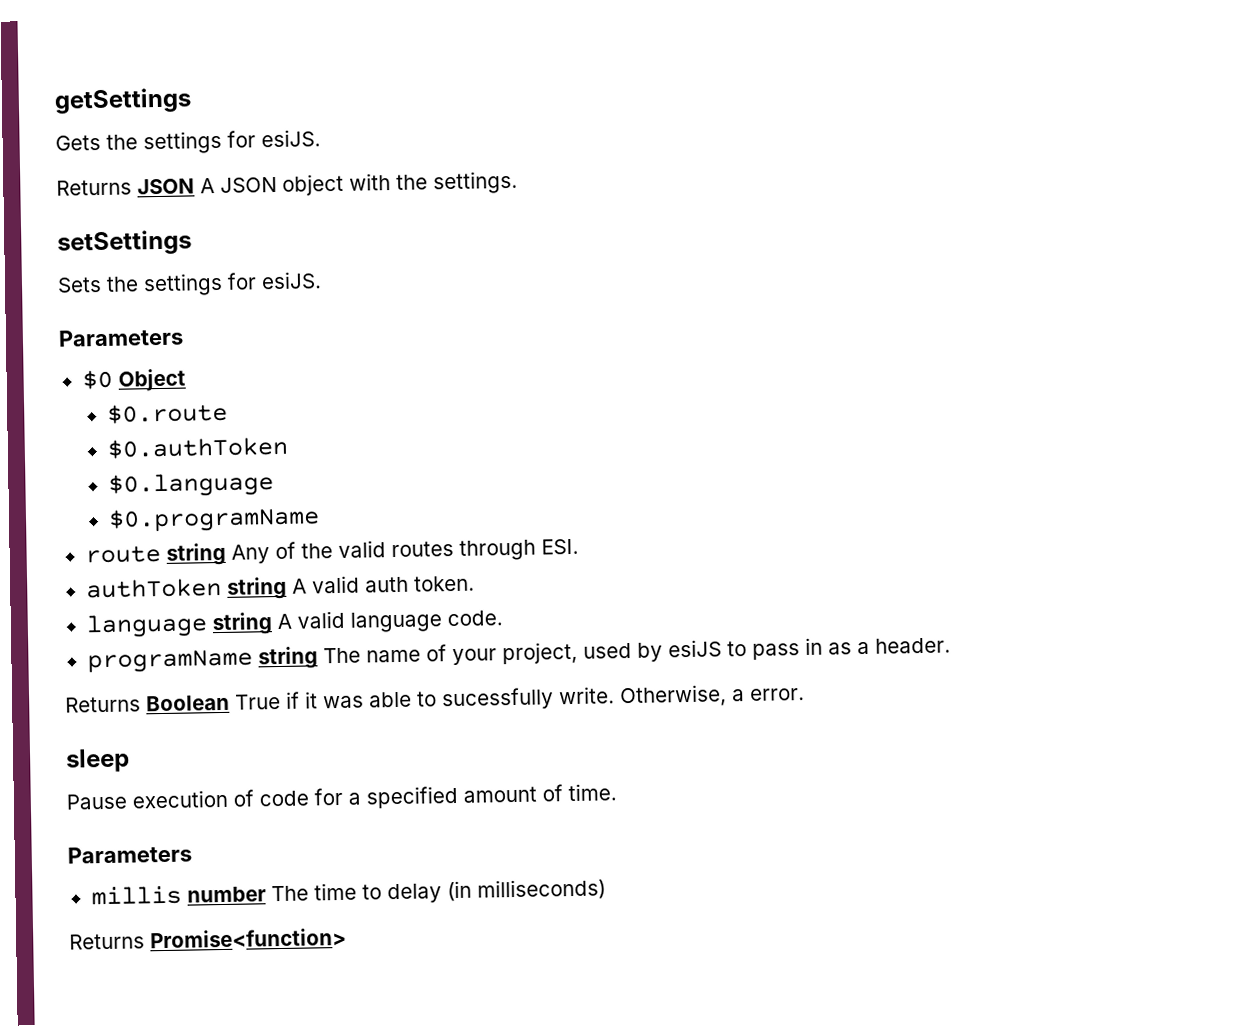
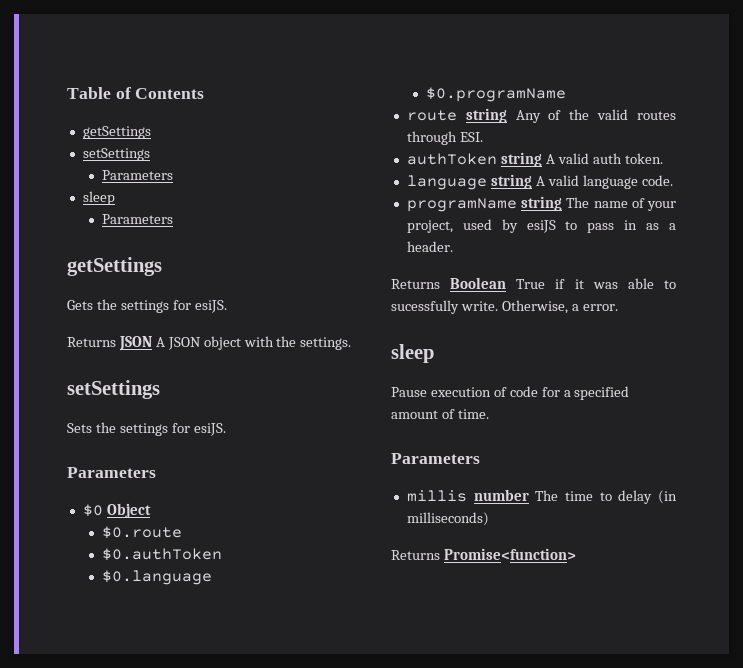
(54, 100) none -> [67,87,205,99] [82,126,151,139] [82,148,150,161] [102,170,174,180] [82,191,115,205] [102,214,174,224] Table of Contents // getSettings // setSettings // Parameters // sleep // Parameters //

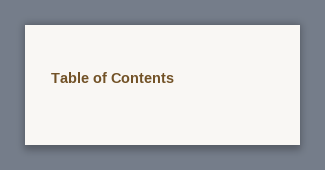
[82,126,151,139] [82,148,150,161] [102,170,174,180] [82,191,115,205] [102,214,174,224] [67,257,162,276] [67,299,227,313] [67,336,352,351] [67,380,160,399] [67,422,226,436] [67,467,156,478] [82,503,151,518] [102,526,183,539] [102,548,223,561] [102,570,213,585] [426,87,567,102] [406,108,676,123] [406,131,483,145] [406,152,663,167] [406,174,673,190] [406,196,676,212] [406,219,676,233] [406,241,453,252] [391,277,676,289] [391,300,618,314] [391,344,434,363] [391,386,630,400] [391,409,489,419] [391,453,480,464] [406,489,677,504] [406,512,489,526] [391,548,576,560] // getSettings // setSettings // Parameters // sleep // Parameters // getSettings // Gets the settings for esiJS. // Returns JSON A JSON object with the settings. // setSettings // Sets the settings for esiJS. // Parameters // $0 Object // $0.route // $0.authToken // $0.language // $0.programName // route string Any of the valid routes through ESI. // authToken string A valid auth token. // language string A valid language code. // programName string The name of your project, used by esiJS to pass in as a header. // Returns Boolean True if it was able to sucessfully write. Otherwise, a error. // sleep // Pause execution of code for a specified amount of time. // Parameters // millis number The time to delay (in milliseconds) // Returns Promise<function> -> (174, 78) none

